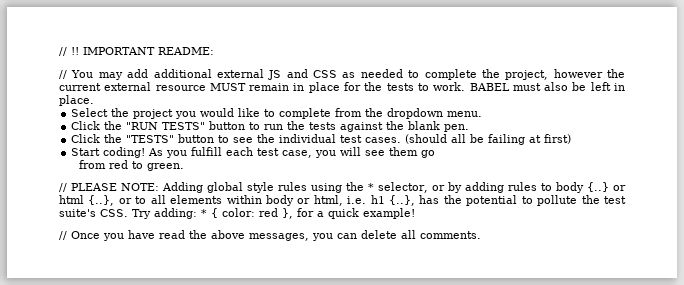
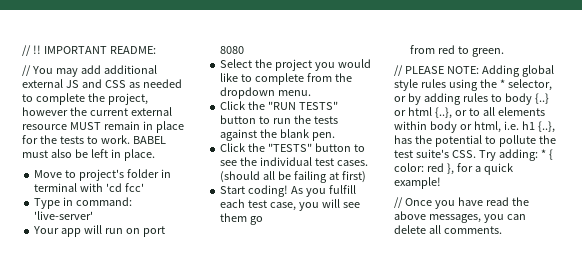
(94, 100) none -> [34,169,171,181] [34,183,145,192] [34,197,133,209] [34,211,94,220] [33,225,165,237] [220,46,245,54] // Move to project's folder in terminal with 'cd fcc' // Type in command: 'live-server' // Your app will run on port 8080

